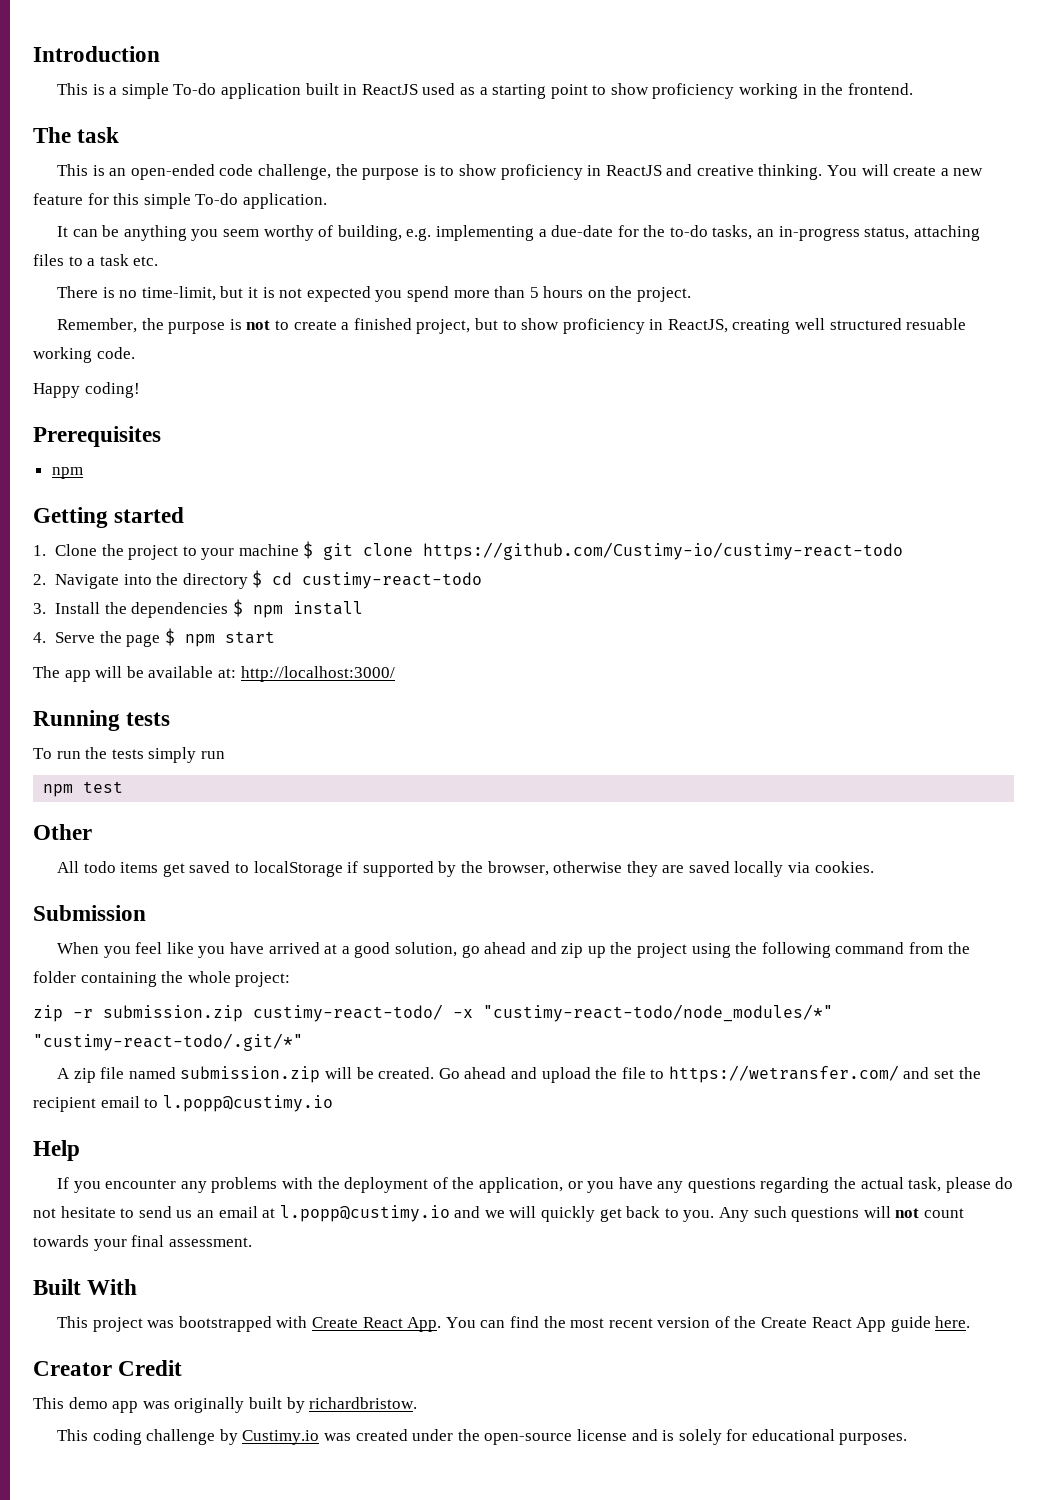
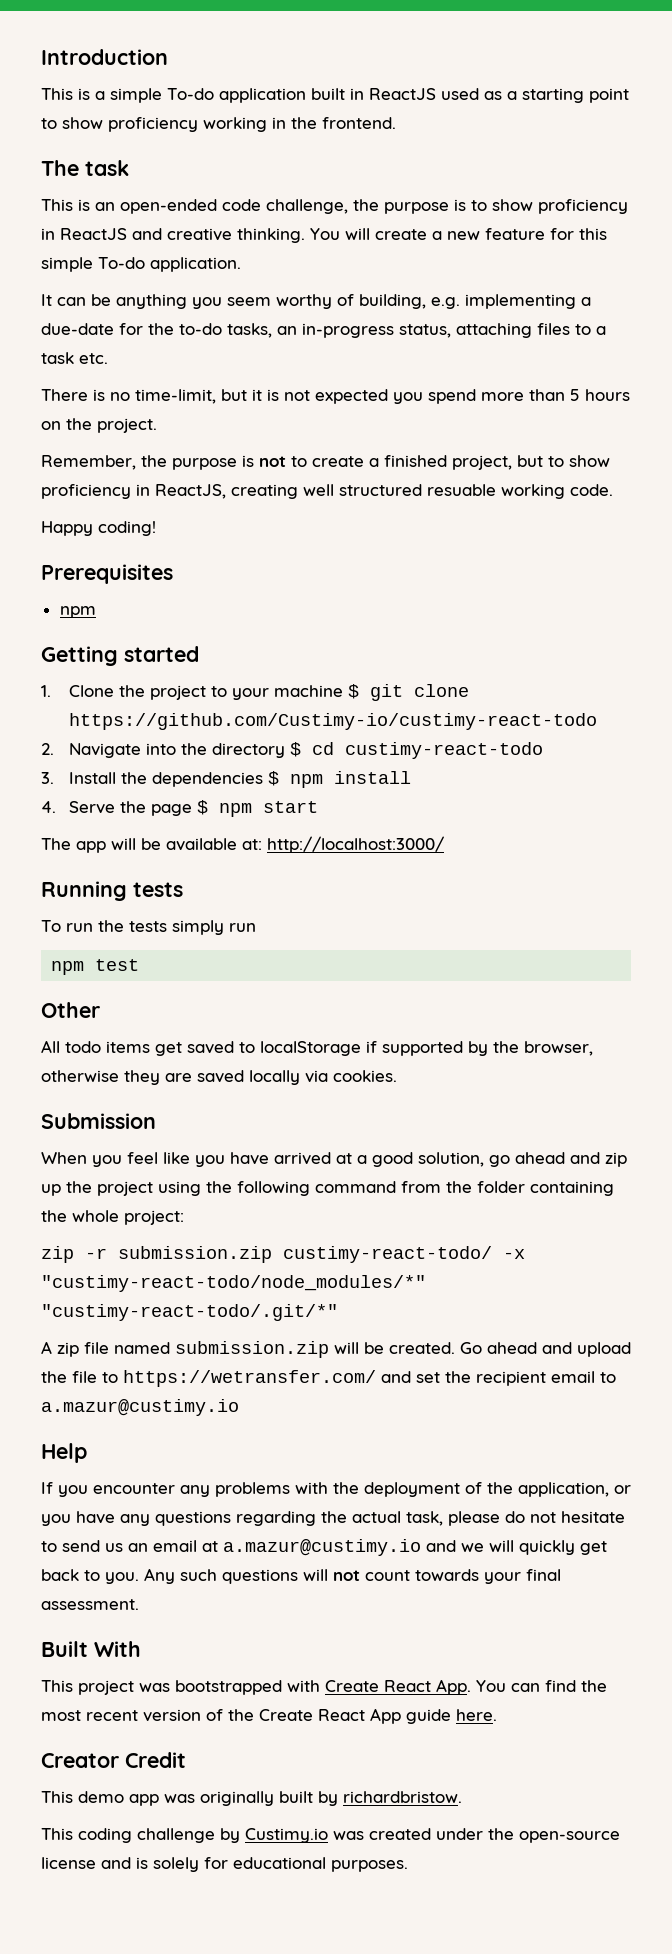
[162,1095,333,1112] l.popp@custimy.io -> [41,1399,239,1416] a.mazur@custimy.io
[279,1205,450,1222] l.popp@custimy.io -> [223,1539,421,1556] a.mazur@custimy.io

